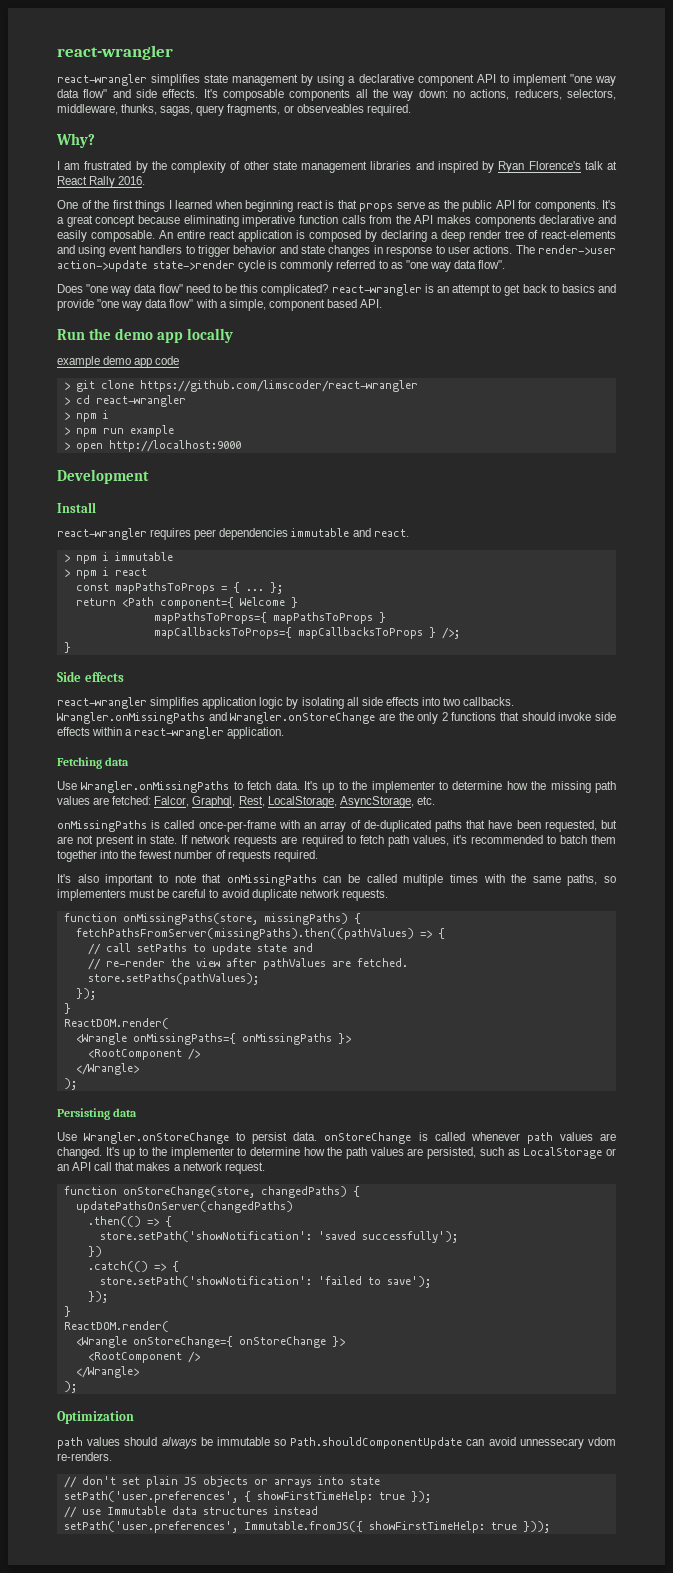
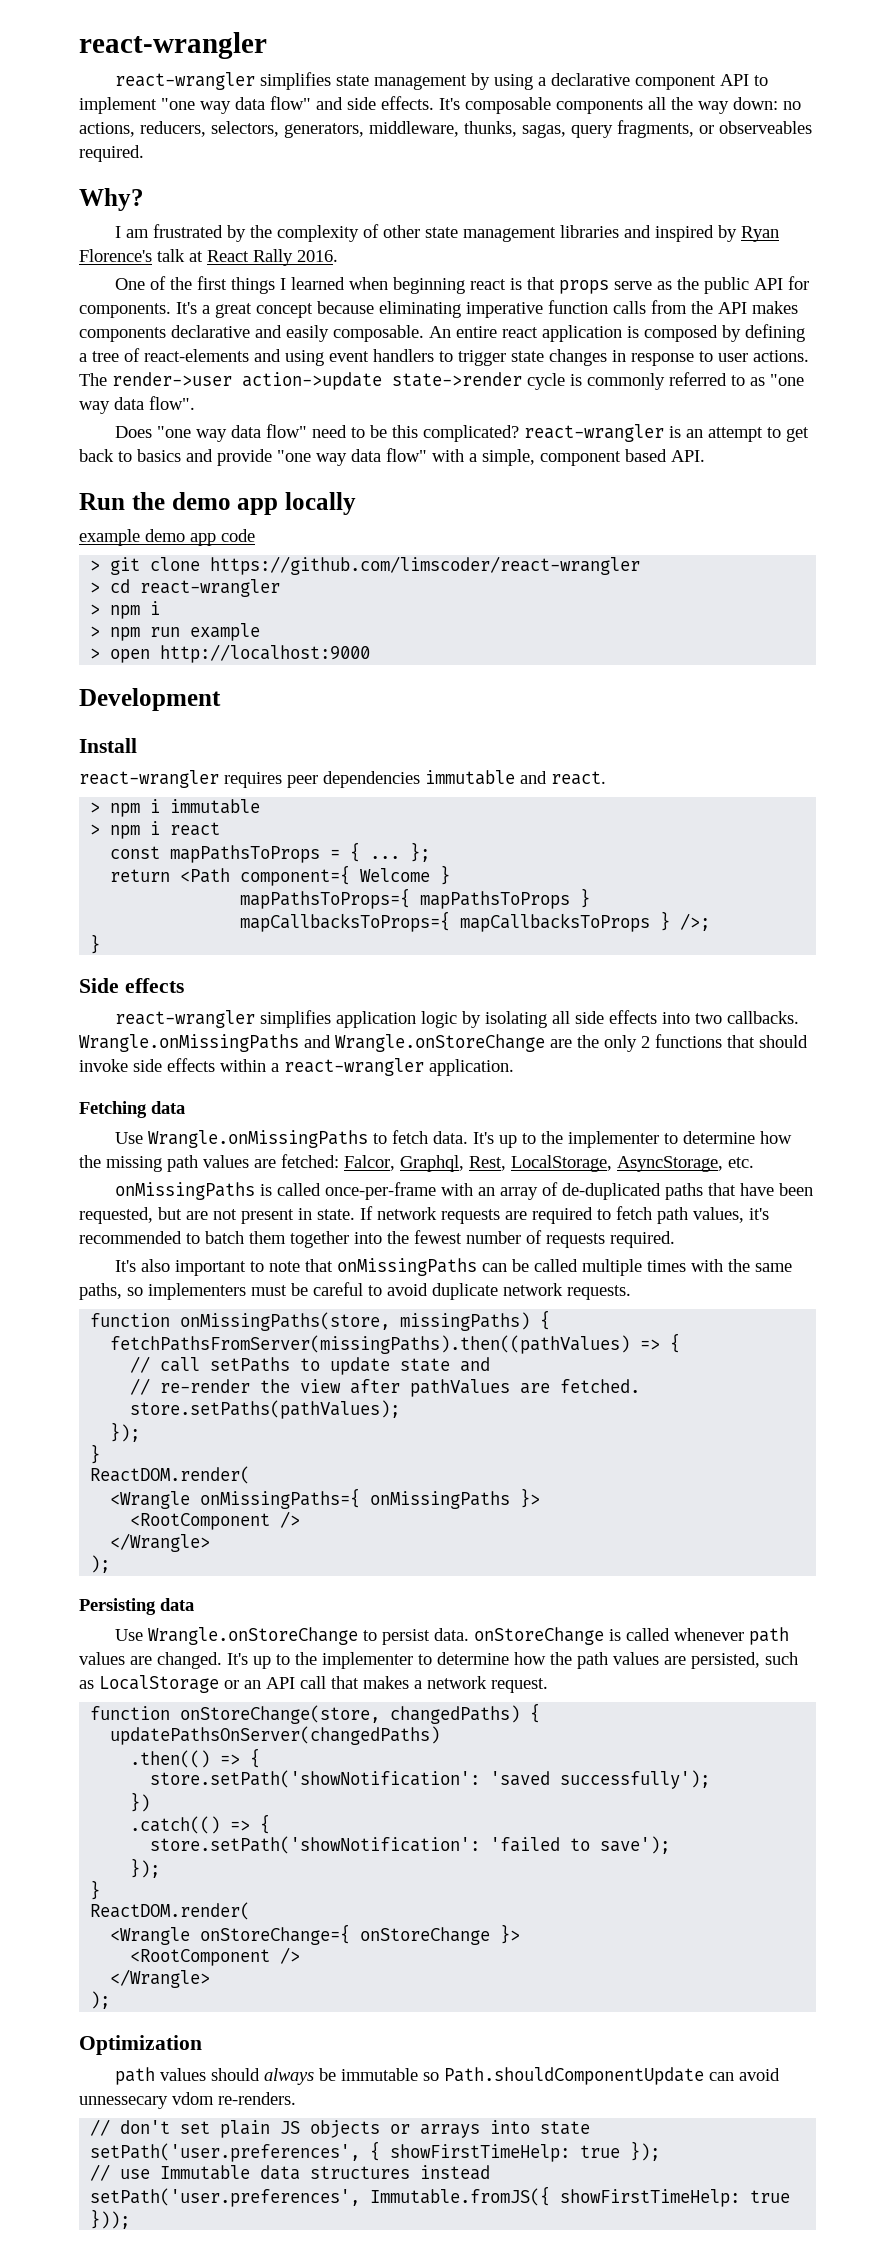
(616, 94) none -> [284,123,364,138] generators,
[381,230,501,242] declaring a deep render -> [745,324,805,342] [79,353,87,362] defining a
[233,245,298,254] behavior and -> (506, 358) none
[57,712,376,724] Wrangler.onMissingPaths and Wrangler.onStoreChange -> [79,1034,545,1052] Wrangle.onMissingPaths and Wrangle.onStoreChange
[81,781,230,793] Wrangler.onMissingPaths -> [147,1130,368,1148] Wrangle.onMissingPaths
[84,1132,230,1144] Wrangler.onStoreChange -> [147,1627,358,1645] Wrangle.onStoreChange

